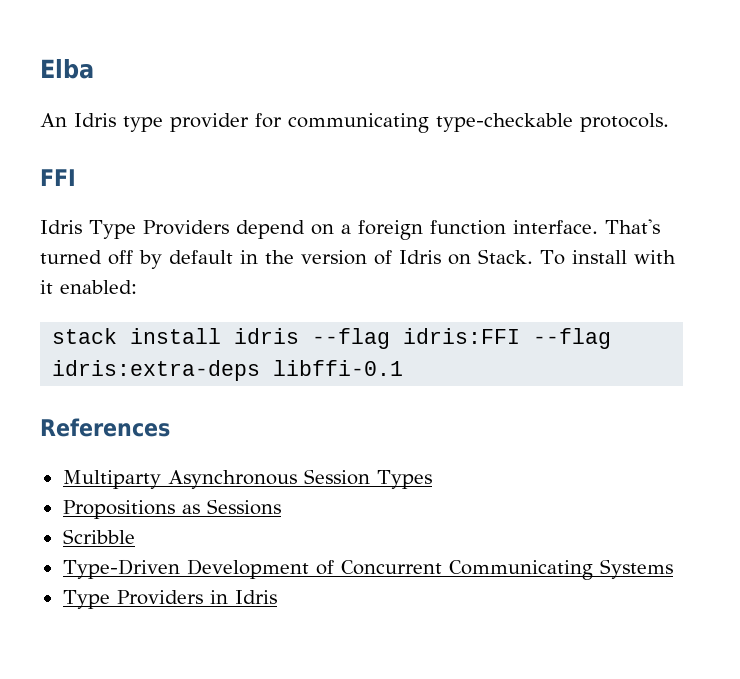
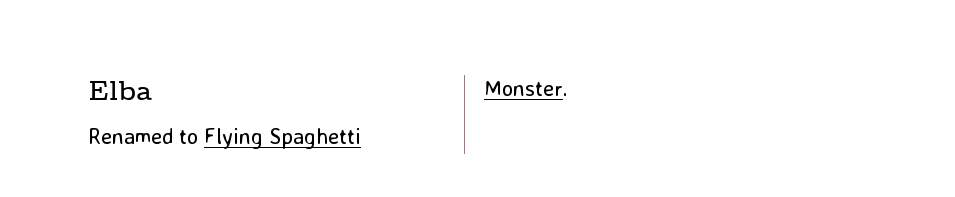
[40,113,669,133] [40,169,76,186] [40,219,660,240] [40,249,676,269] [40,280,137,294] [52,328,612,349] [52,360,404,381] [40,418,170,437] [62,469,432,489] [62,499,281,519] [62,529,135,544] [62,559,673,580] [62,590,277,609] An Idris type provider for communicating type-checkable protocols. // FFI // Idris Type Providers depend on a foreign function interface. That's turned off by default in the version of Idris on Stack. To install with it enabled: // stack install idris --flag idris:FFI --flag idris:extra-deps libffi-0.1 // References // Multiparty Asynchronous Session Types // Propositions as Sessions // Scribble // Type-Driven Development of Concurrent Communicating Systems // Type Providers in Idris -> [88,128,361,149] [484,81,568,96] Renamed to Flying Spaghetti Monster.

